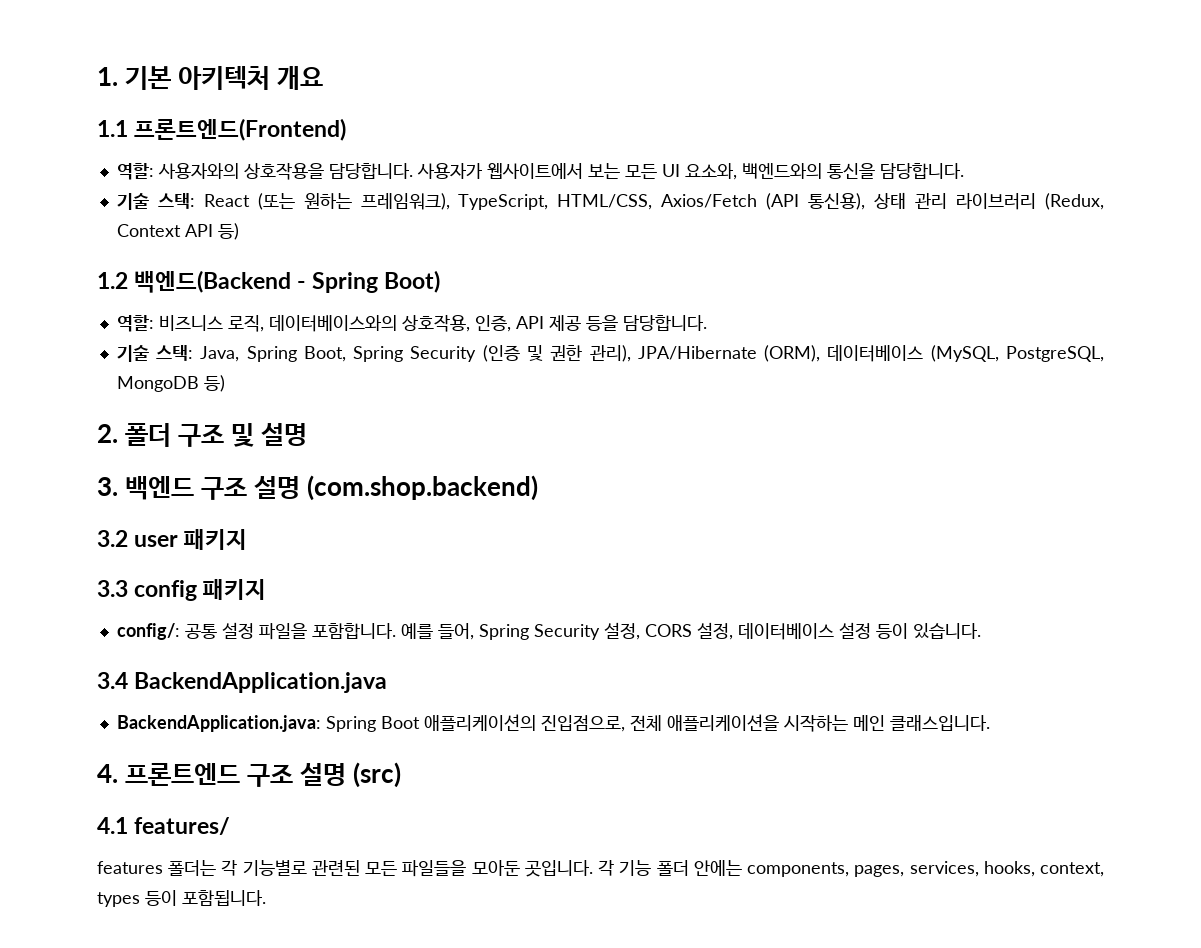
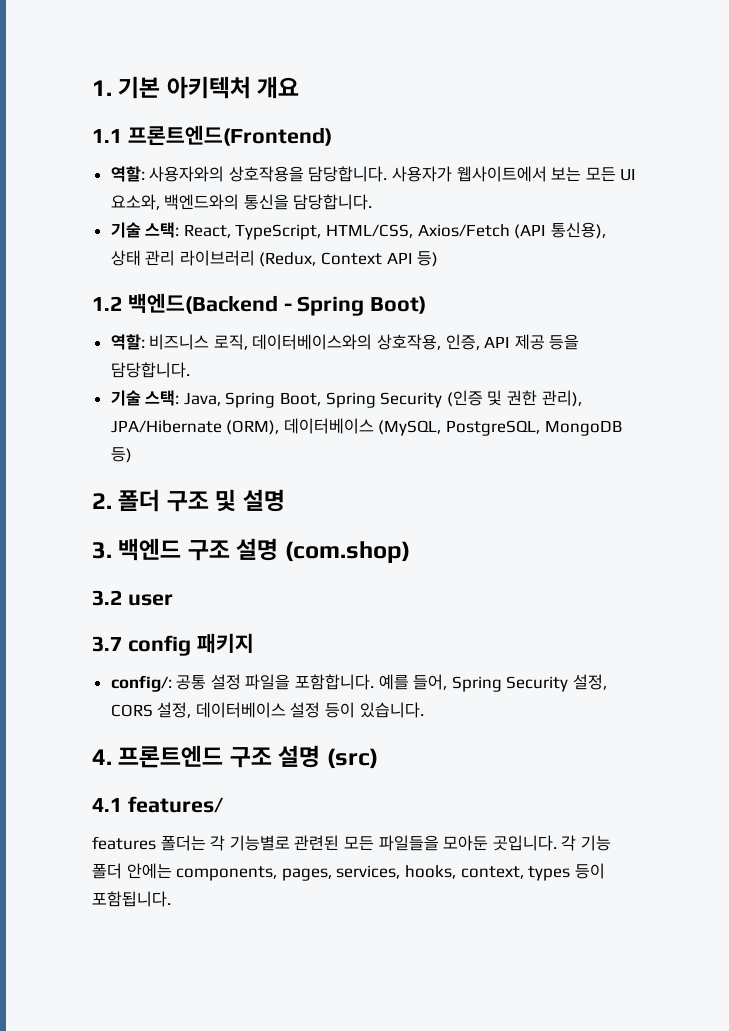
[203,193,450,210] React (또는 원하는 프레임워크), -> [183,224,231,238] React,
[306,475,538,501] (com.shop.backend) -> [284,541,410,563] (com.shop)
[184,529,248,550] [97,580,128,597] 패키지 // 3.3 -> [92,636,122,652] // 3.7
[97,672,388,693] [116,714,990,732] // 3.4 BackendApplication.java // BackendApplication.java: Spring Boot 애플리케이션의 진입점으로, 전체 애플리케이션을 시작하는 메인 클래스입니다. -> (424, 710) none

